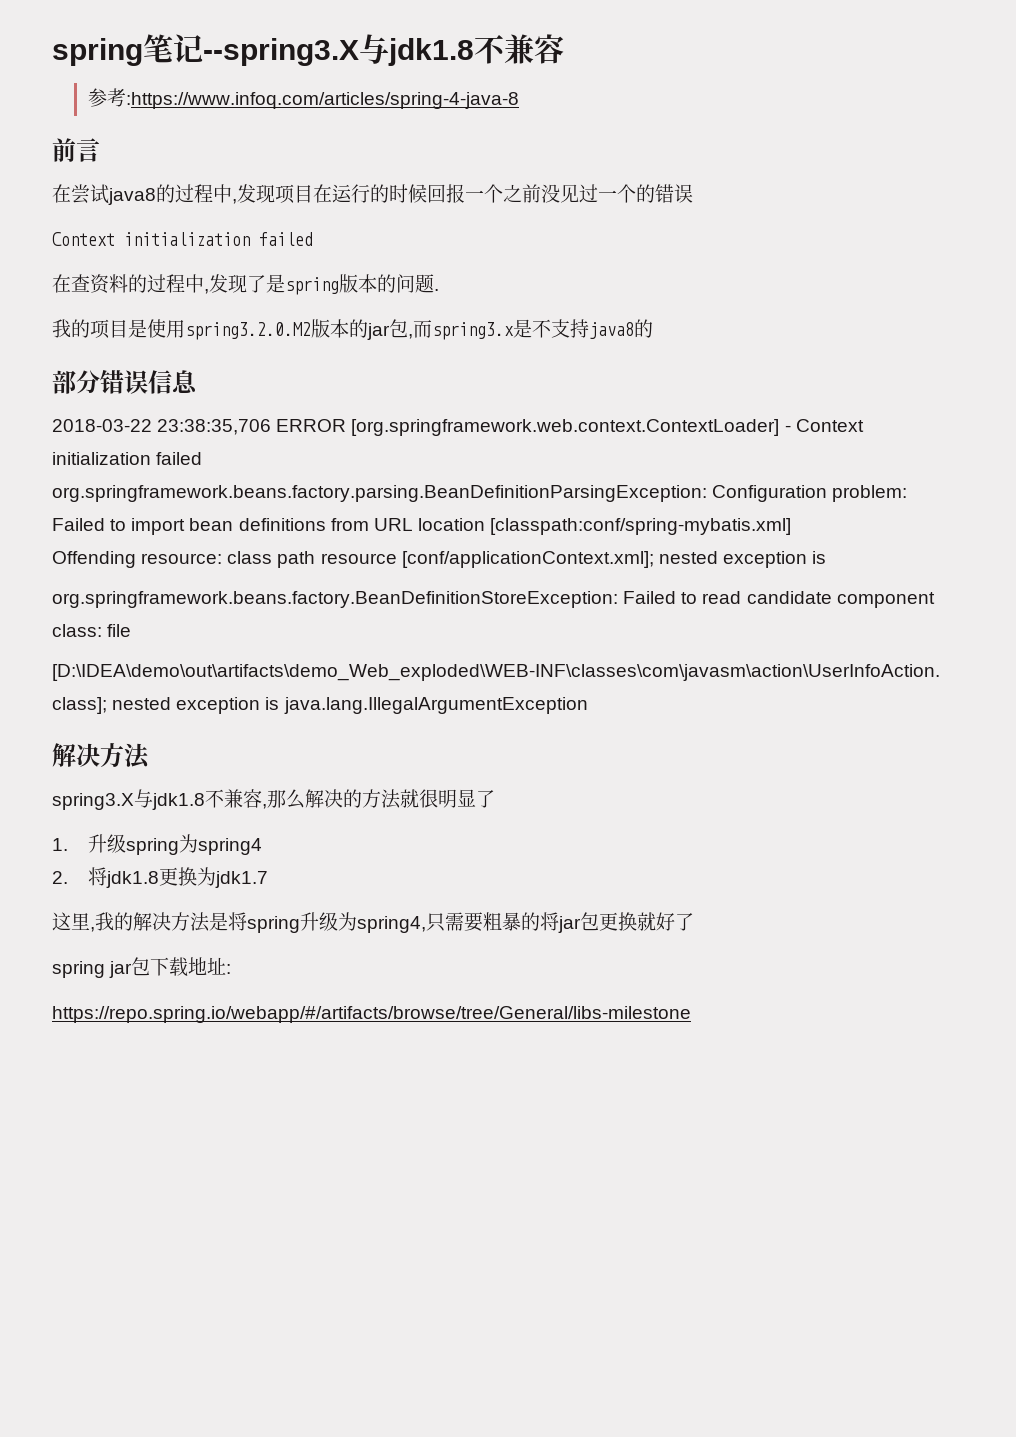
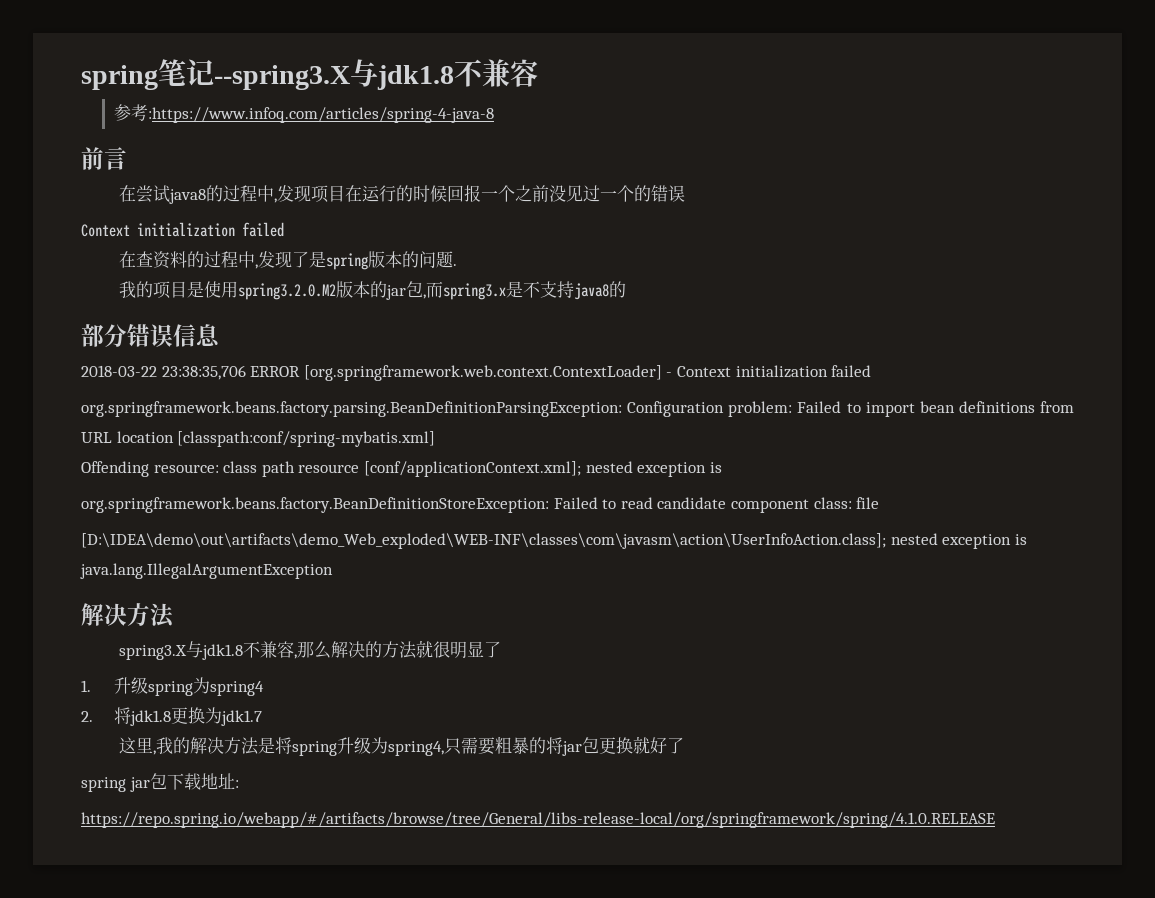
[52,1006,691,1023] https://repo.spring.io/webapp/#/artifacts/browse/tree/General/libs-milestone -> [81,812,995,828] https://repo.spring.io/webapp/#/artifacts/browse/tree/General/libs-release-local/org/springframework/spring/4.1.0.RELEASE

